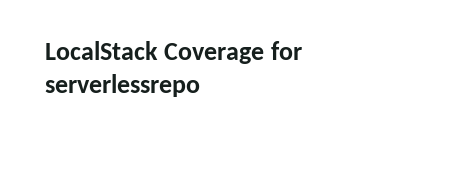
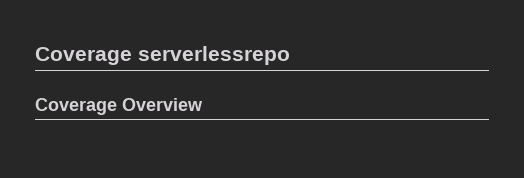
[45,41,303,64] LocalStack Coverage for -> [35,47,132,65] Coverage
(200, 85) none -> [35,98,203,115] // Coverage Overview

